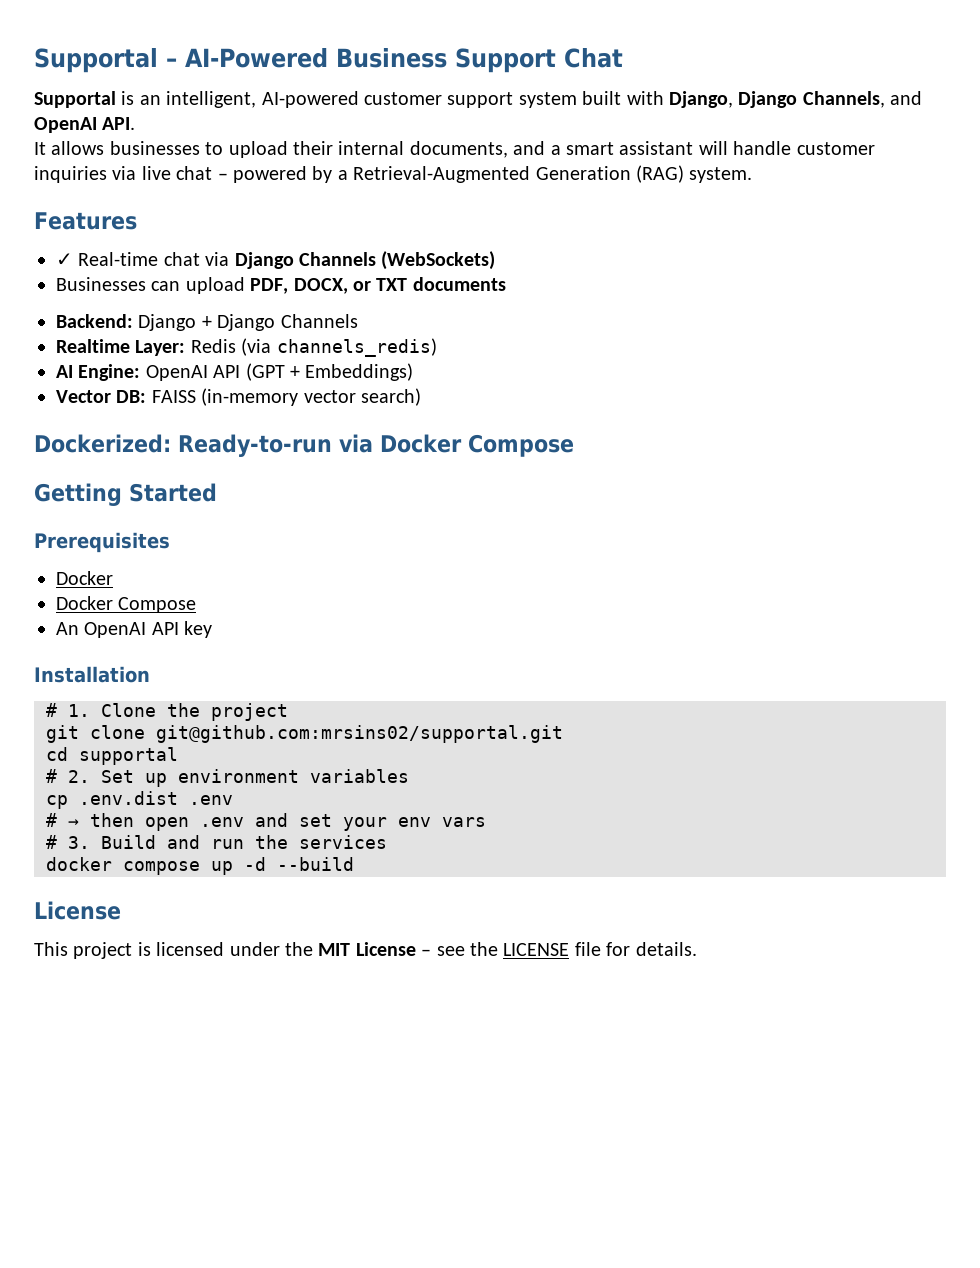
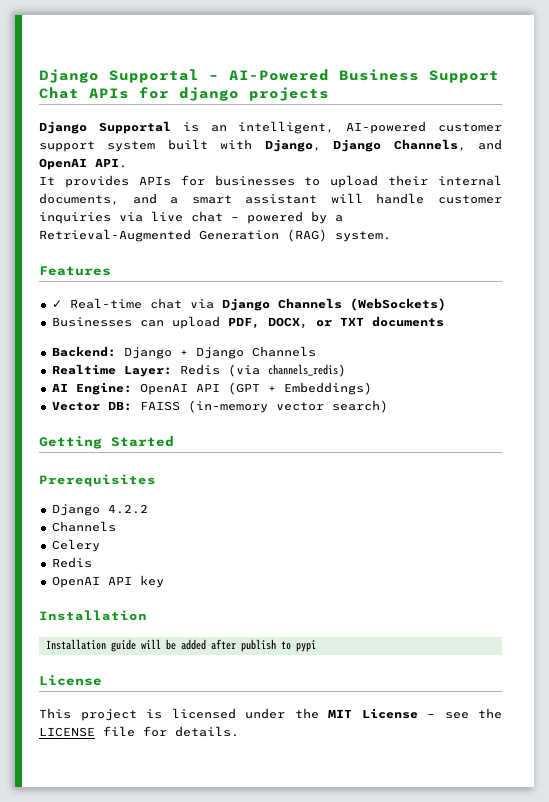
(34, 60) none -> [39,69,99,83] Django
(623, 58) // -> [89,87,329,101] [39,121,87,134] APIs for django projects // Django
[51,141,105,155] allows -> [64,175,205,188] provides APIs for
[34,434,574,457] [34,483,217,506] [34,532,170,553] [56,571,113,585] [56,596,197,613] [56,621,213,638] [34,666,150,683] [46,703,288,721] [46,725,563,743] [46,747,178,765] [46,769,409,787] [46,791,233,809] [46,813,486,831] [46,835,387,849] [46,857,354,875] Dockerized: Ready-to-run via Docker Compose // Getting Started // Prerequisites // Docker // Docker Compose // An OpenAI API key // Installation // # 1. Clone the project // git clone git@github.com:mrsins02/supportal.git // cd supportal // # 2. Set up environment variables // cp .env.dist .env // # → then open .env and set your env vars // # 3. Build and run the services // docker compose up -d --build -> [39,436,174,449] [39,474,156,487] [51,504,148,516] [51,521,116,532] [51,539,100,552] [51,557,92,568] [51,575,164,588] [39,610,147,621] [45,639,316,652] Getting Started // Prerequisites // Django 4.2.2 // Channels // Celery // Redis // OpenAI API key // Installation // Installation guide will be added after publish to pypi

